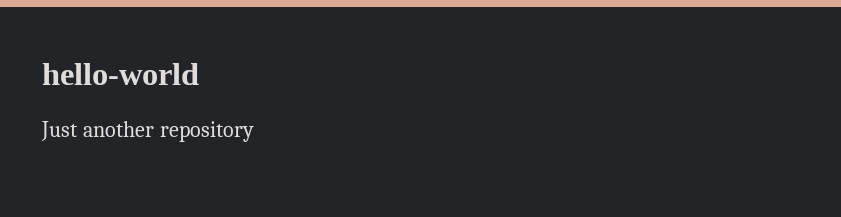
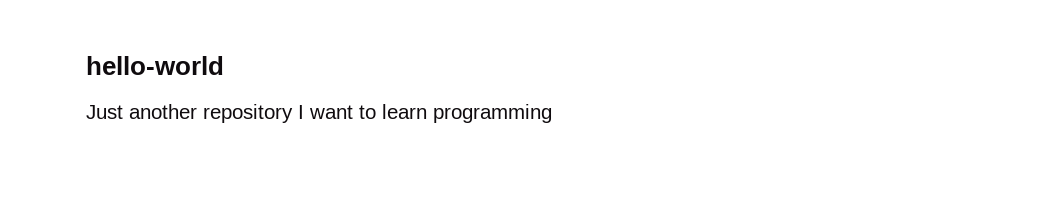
(254, 131) none -> [298,104,552,123] I want to learn programming

